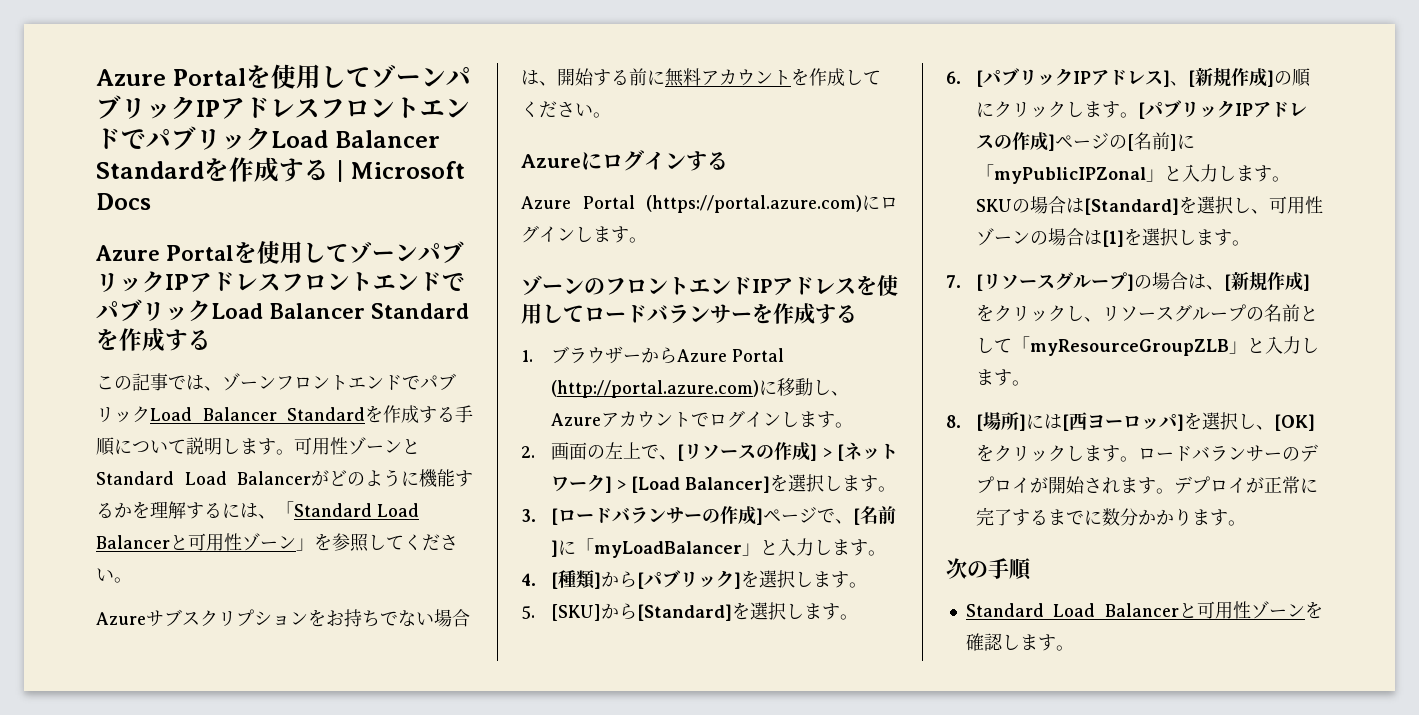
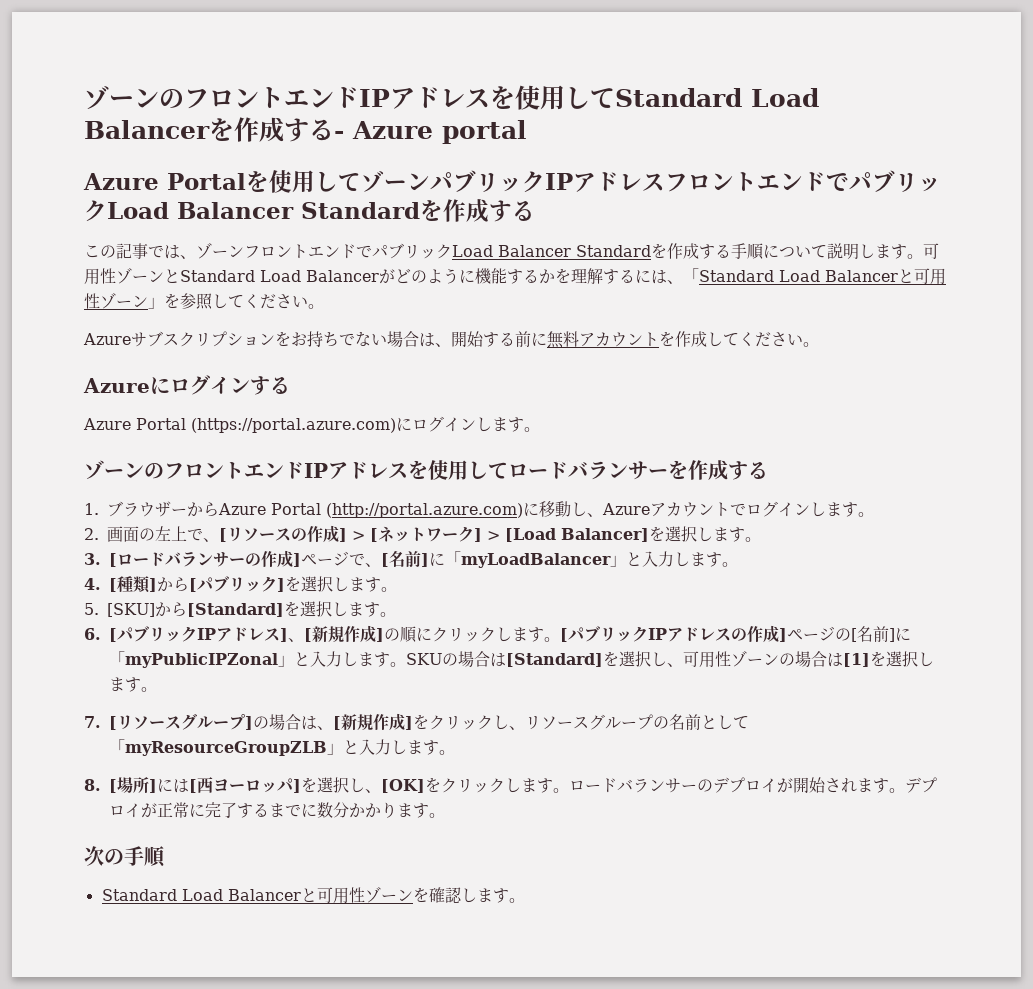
[96,64,471,89] [96,95,470,119] [96,126,440,150] [96,157,466,182] [96,193,151,210] Azure Portalを使用してゾーンパブリックIPアドレスフロントエンドでパブリックLoad Balancer Standardを作成する | Microsoft Docs -> [84,85,819,110] [84,117,527,144] ゾーンのフロントエンドIPアドレスを使用してStandard Load Balancerを作成する- Azure portal

